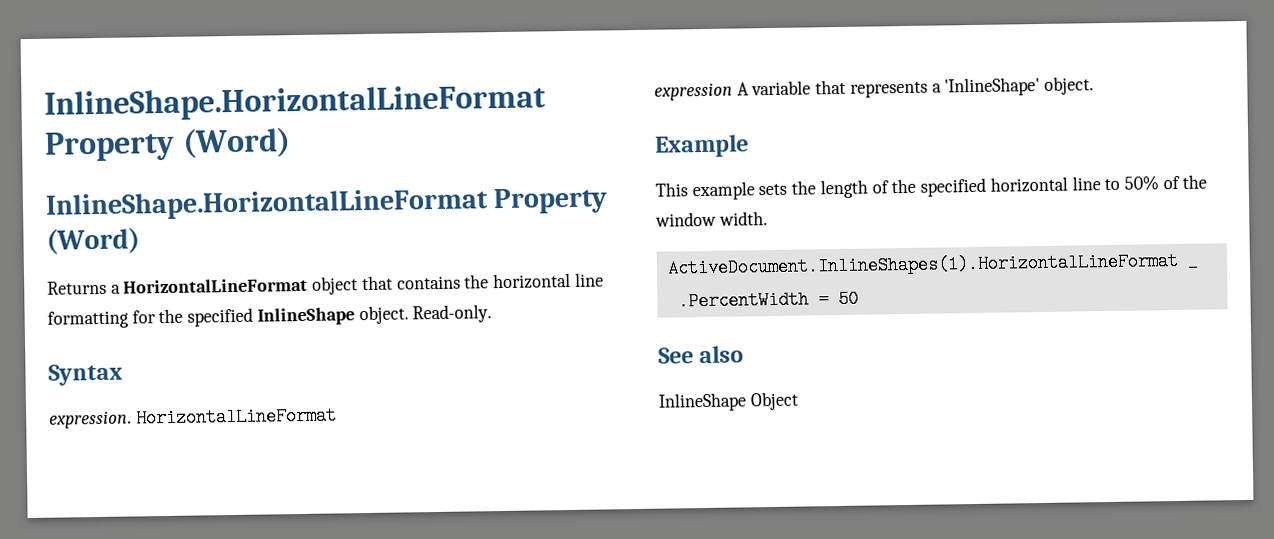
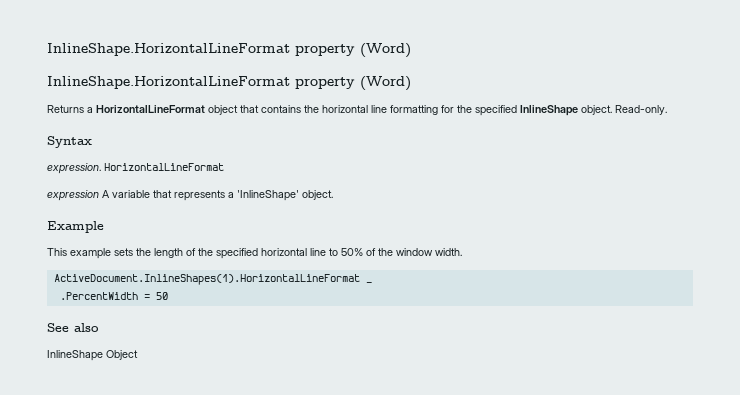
[44,84,546,122] [44,130,175,162] InlineShape.HorizontalLineFormat Property -> [47,43,355,56] InlineShape.HorizontalLineFormat property
[493,187,609,215] Property -> [295,77,355,89] property

